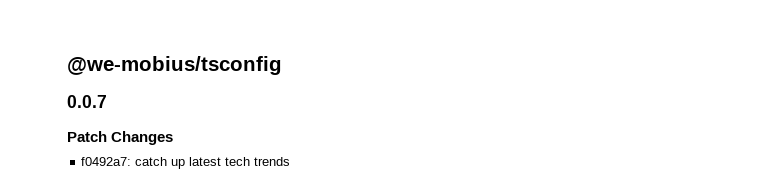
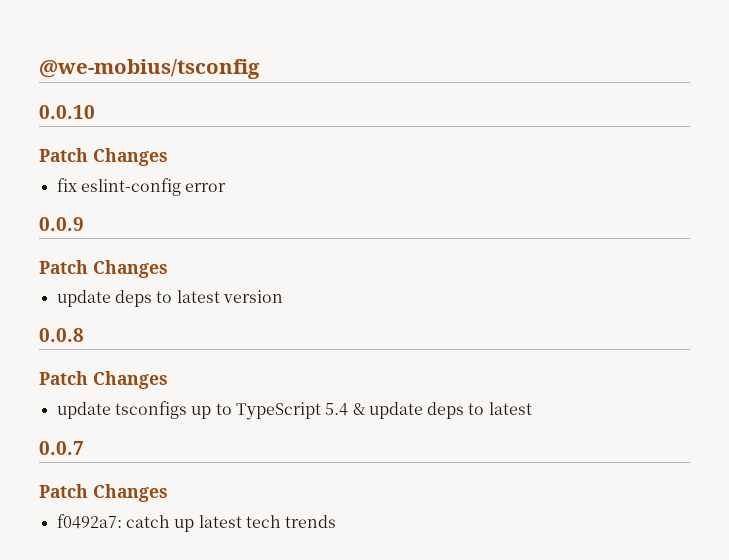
(282, 65) none -> [39,105,95,119] [39,148,168,166] [56,178,227,196] [39,217,84,231] [39,260,168,278] [56,290,283,307] [39,328,84,342] [39,371,168,389] [56,401,532,420] // 0.0.10 // Patch Changes // fix eslint-config error // 0.0.9 // Patch Changes // update deps to latest version // 0.0.8 // Patch Changes // update tsconfigs up to TypeScript 5.4 & update deps to latest

